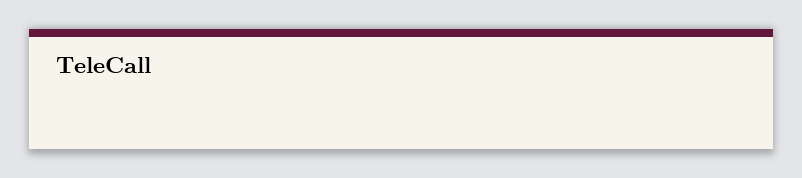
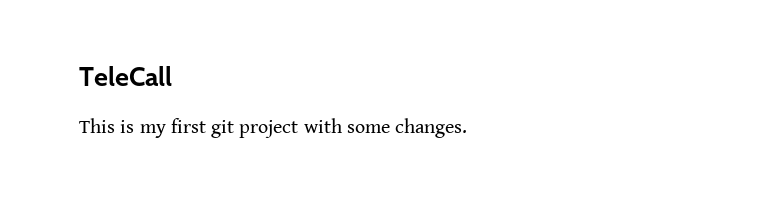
(151, 65) none -> [79,118,468,138] // This is my first git project with some changes.

